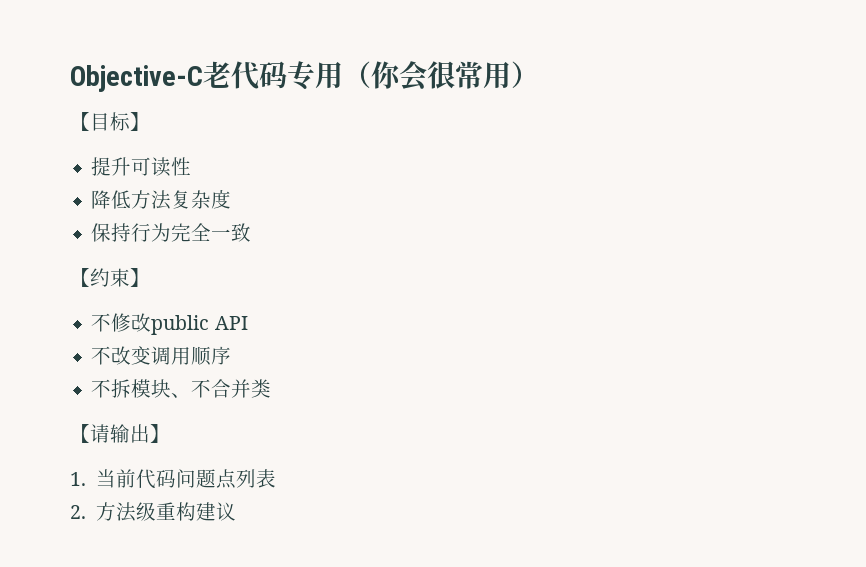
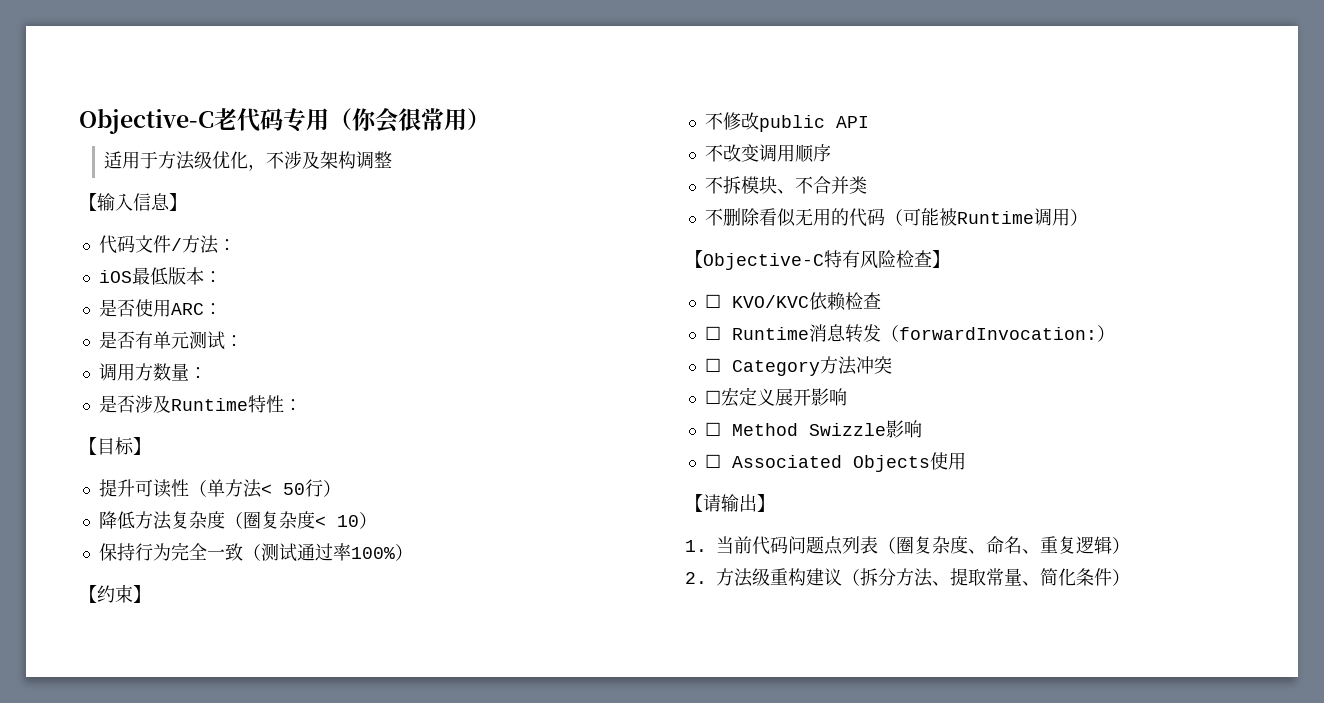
(539, 74) none -> [104,151,393,171] [79,193,187,211] [98,235,236,254] [98,267,222,285] [98,299,222,317] [98,331,243,350] [98,363,207,381] [98,395,302,413] // 适用于方法级优化，不涉及架构调整 // 【输入信息】 // 代码文件/方法： // iOS最低版本： // 是否使用ARC： // 是否有单元测试： // 调用方数量： // 是否涉及Runtime特性：
(192, 166) none -> [188,479,341,498] （单方法< 50行）
(232, 199) none -> [224,511,377,529] （圈复杂度< 10）
(252, 232) none -> [242,543,413,562] （测试通过率100%）
(272, 388) none -> [704,208,1088,227] [685,250,950,270] [704,292,881,311] [704,324,1115,343] [704,356,892,376] [704,387,847,407] [704,420,922,438] [704,452,966,472] // 不删除看似无用的代码（可能被Runtime调用） // 【Objective-C特有风险检查】 // ☐ KVO/KVC依赖检查 // ☐ Runtime消息转发（forwardInvocation:） // ☐ Category方法冲突 // ☐宏定义展开影响 // ☐ Method Swizzle影响 // ☐ Associated Objects使用
(276, 478) none -> [878,536,1130,554] （圈复杂度、命名、重复逻辑）
(236, 511) none -> [842,568,1130,587] （拆分方法、提取常量、简化条件）

